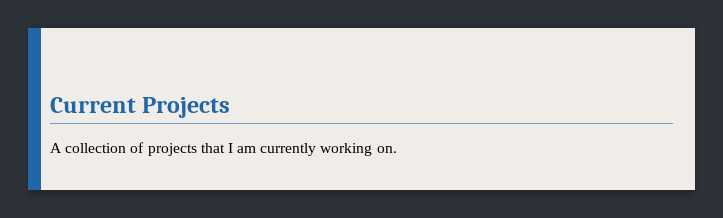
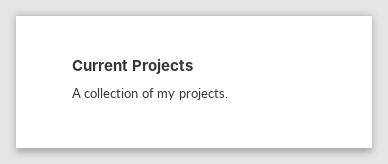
[147,143,397,156] projects that I am currently working on. -> [157,88,228,100] my projects.

